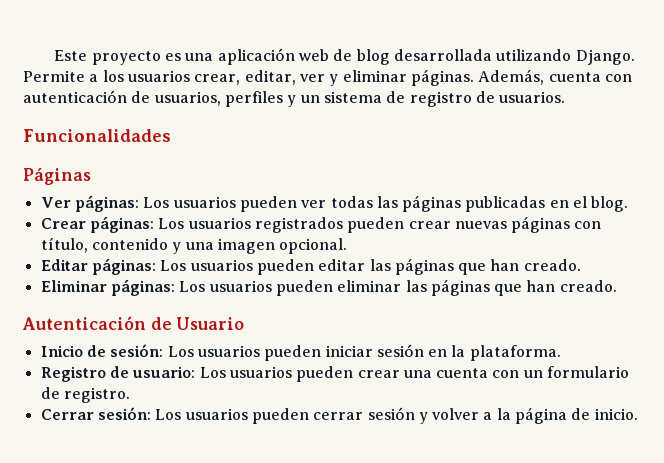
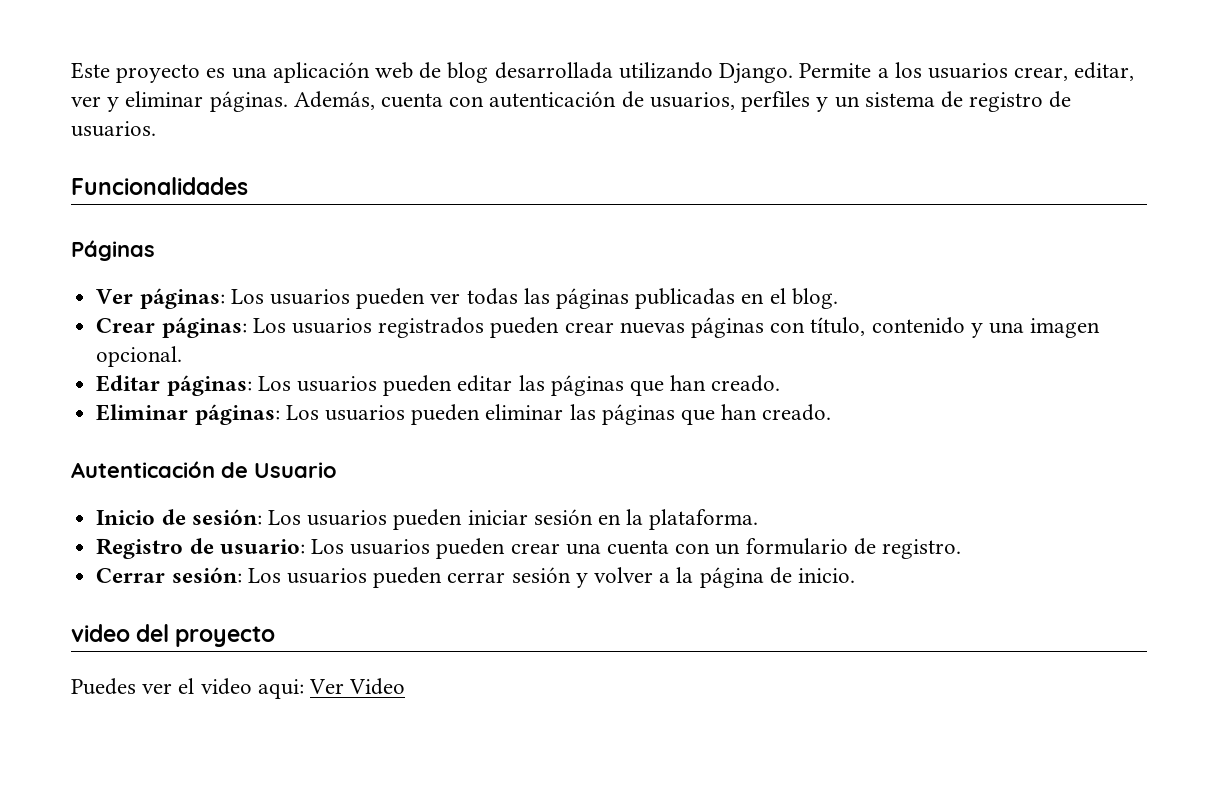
(638, 414) none -> [71,624,276,647] [71,678,406,699] // video del proyecto // Puedes ver el video aqui: Ver Video

